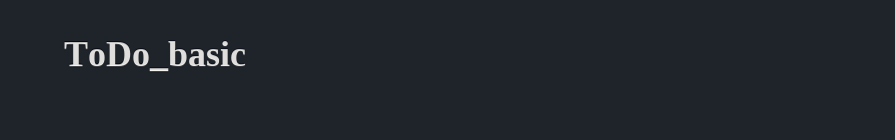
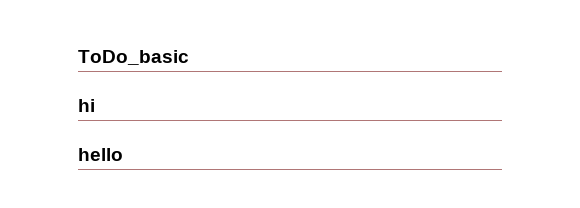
(247, 56) none -> [78,99,95,112] [78,148,123,161] // hi // hello

